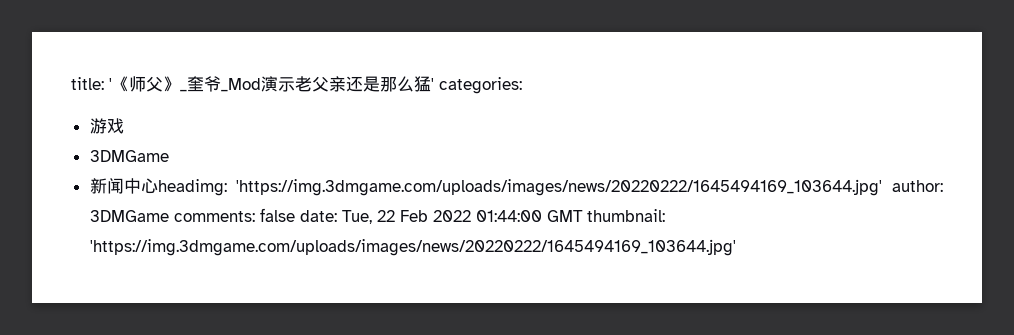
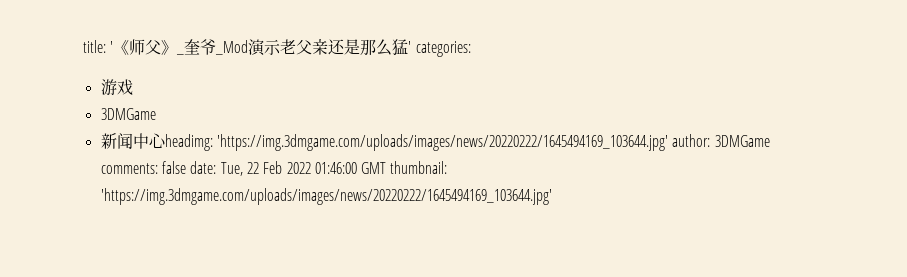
[475,210,542,222] 01:44:00 -> [314,162,357,174] 01:46:00

